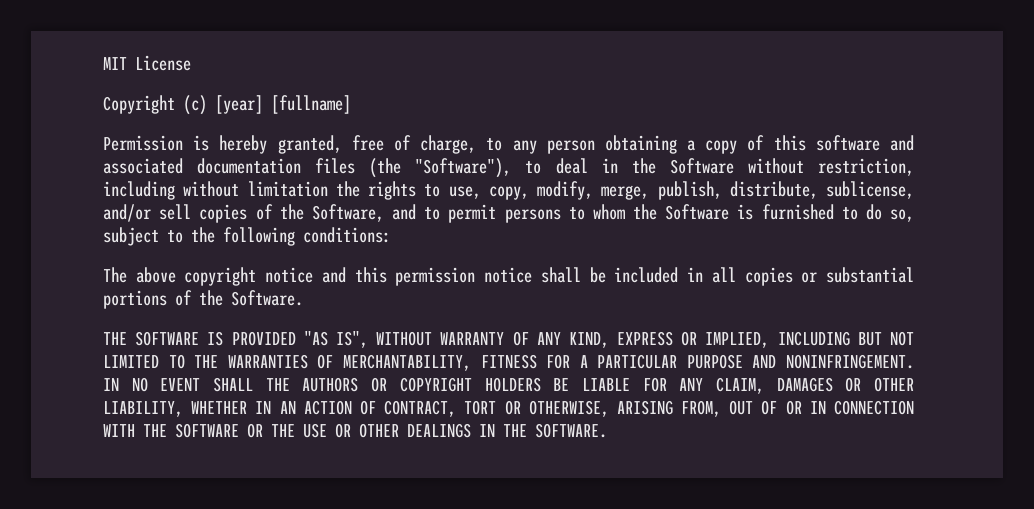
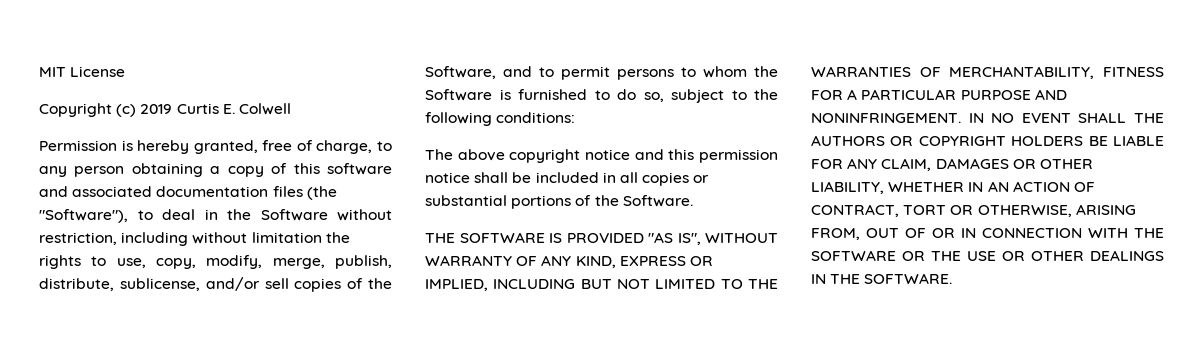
[215,95,351,114] [year] [fullname] -> [140,103,291,115] 2019 Curtis E. Colwell

